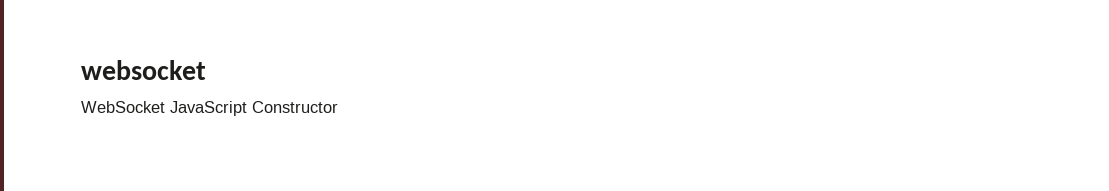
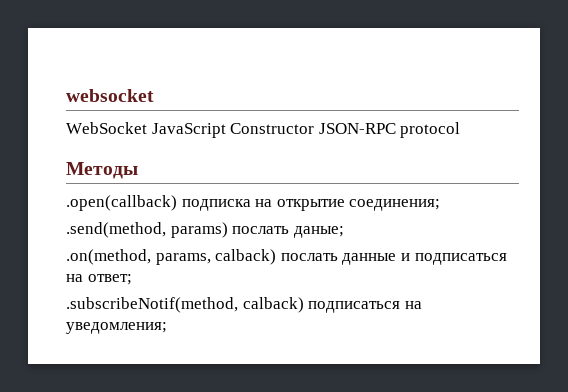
(338, 107) none -> [318,122,461,138] [66,162,138,179] [66,195,441,211] [66,222,344,238] [66,249,507,265] [66,274,132,285] [66,297,422,313] [66,322,167,334] JSON-RPC protocol // Методы // .open(callback) подписка на открытие соединения; // .send(method, params) послать даные; // .on(method, params, calback) послать данные и подписаться на ответ; // .subscribeNotif(method, calback) подписаться на уведомления;

